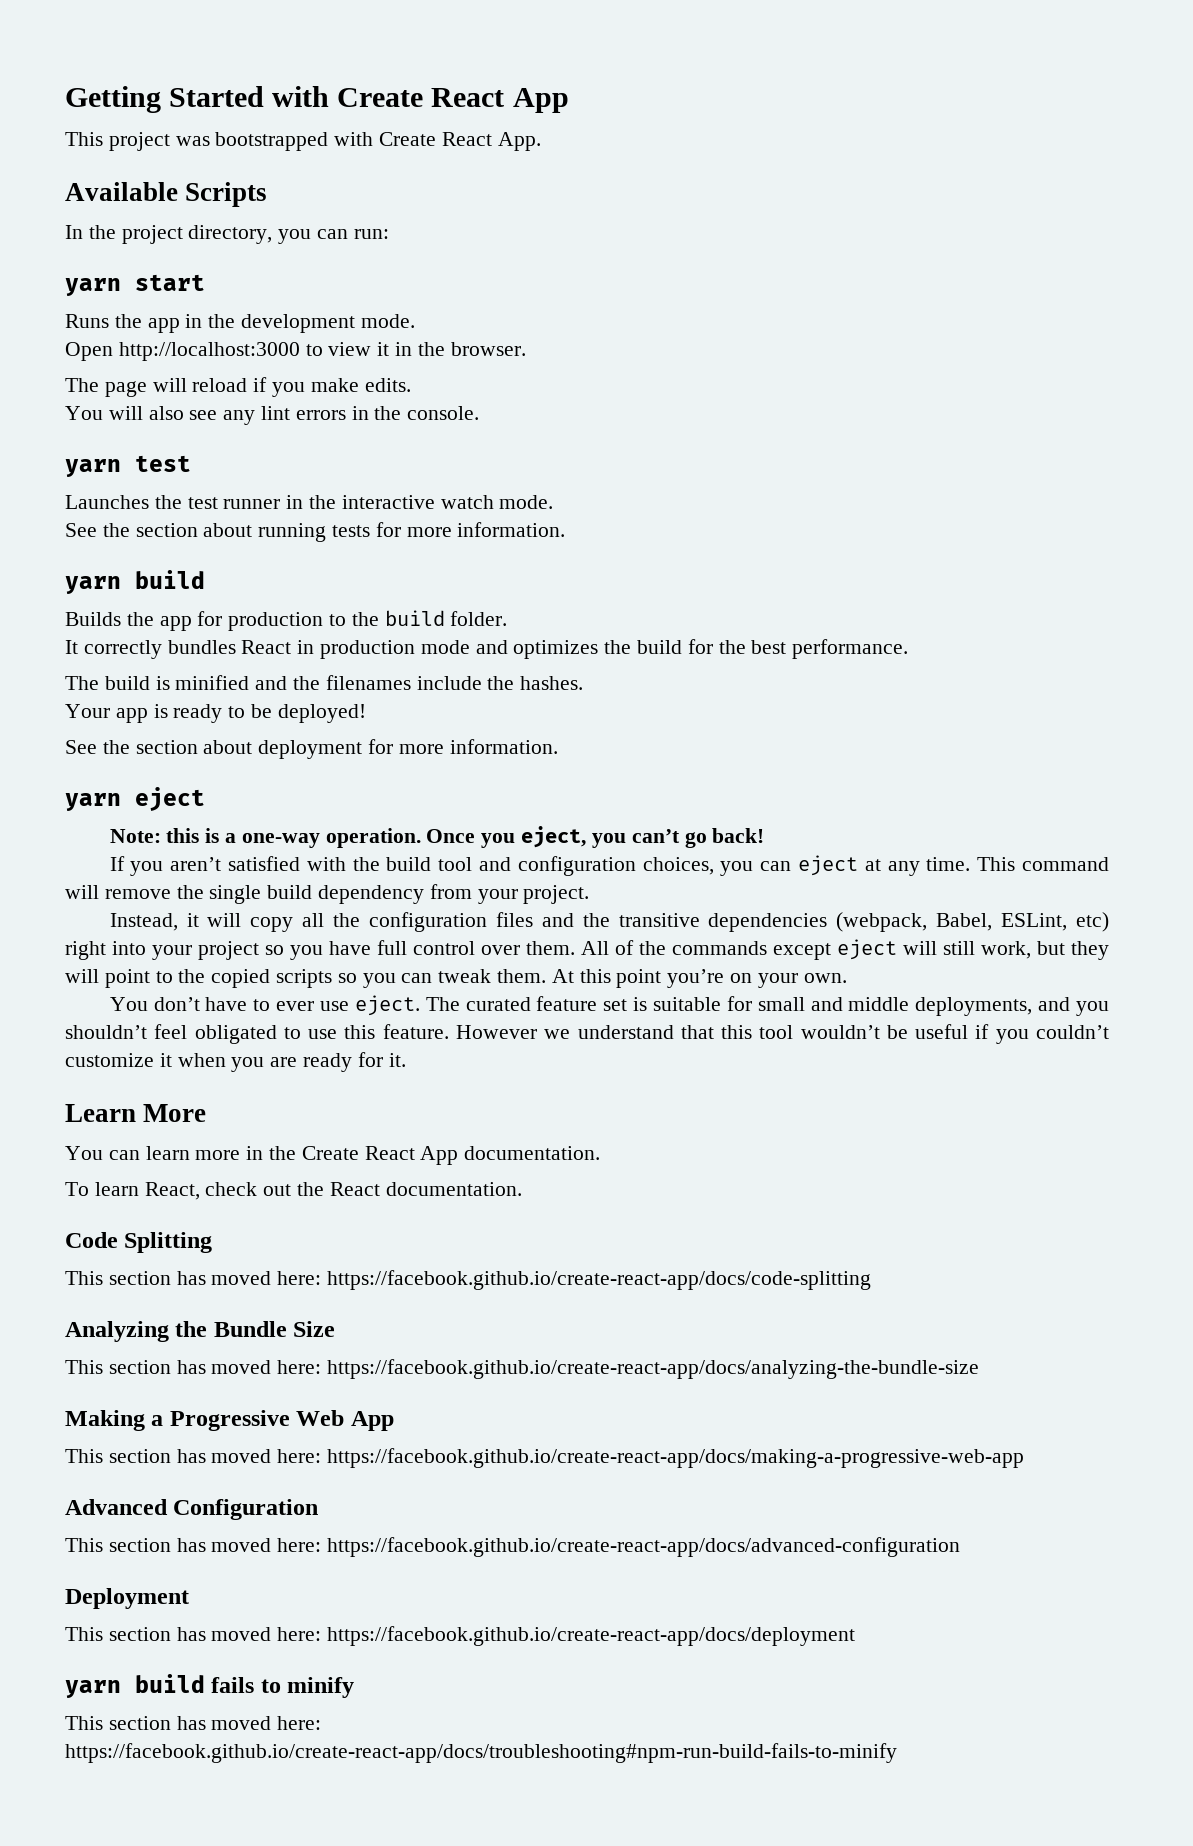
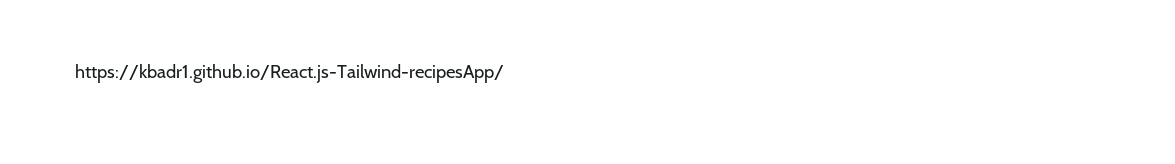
[65,86,569,113] [65,132,541,151] [65,182,268,207] [65,225,389,244] [65,274,205,296] [65,314,415,333] [65,342,526,361] [65,377,411,397] [65,406,480,425] [65,455,191,477] [65,495,554,509] [65,522,566,542] [65,570,205,594] [65,610,508,631] [65,639,909,659] [65,675,584,690] [65,704,366,723] [65,739,558,759] [65,787,205,811] [109,826,765,848] [109,855,1110,876] [65,884,590,904] [109,912,1109,932] [65,939,1109,960] [65,969,847,988] [109,995,1109,1016] [65,1024,1110,1044] [65,1052,406,1072] [65,1104,207,1122] [65,1146,601,1165] [65,1182,522,1200] [65,1232,213,1253] [65,1270,872,1290] [65,1321,336,1342] [65,1359,980,1379] [65,1410,394,1431] [65,1448,1025,1468] [65,1499,319,1520] [65,1537,961,1557] [65,1588,189,1609] [65,1626,856,1646] [65,1674,355,1698] [65,1716,322,1730] [65,1743,897,1763] Getting Started with Create React App // This project was bootstrapped with Create React App. // Available Scripts // In the project directory, you can run: // yarn start // Runs the app in the development mode. // Open http://localhost:3000 to view it in the browser. // The page will reload if you make edits. // You will also see any lint errors in the console. // yarn test // Launches the test runner in the interactive watch mode. // See the section about running tests for more information. // yarn build // Builds the app for production to the build folder. // It correctly bundles React in production mode and optimizes the build for the best performance. // The build is minified and the filenames include the hashes. // Your app is ready to be deployed! // See the section about deployment for more information. // yarn eject // Note: this is a one-way operation. Once you eject, you can’t go back! // If you aren’t satisfied with the build tool and configuration choices, you can eject at any time. This command will remove the single build dependency from your project. // Instead, it will copy all the configuration files and the transitive dependencies (webpack, Babel, ESLint, etc) right into your project so you have full control over them. All of the commands except eject will still work, but they will point to the copied scripts so you can tweak them. At this point you’re on your own. // You don’t have to ever use eject. The curated feature set is suitable for small and middle deployments, and you shouldn’t feel obligated to use this feature. However we understand that this tool wouldn’t be useful if you couldn’t customize it when you are ready for it. // Learn More // You can learn more in the Create React App documentation. // To learn React, check out the React documentation. // Code Splitting // This section has moved here: https://facebook.github.io/create-react-app/docs/code-splitting // Analyzing the Bundle Size // This section has moved here: https://facebook.github.io/create-react-app/docs/analyzing-the-bundle-size // Making a Progressive Web App // This section has moved here: https://facebook.github.io/create-react-app/docs/making-a-progressive-web-app // Advanced Configuration // This section has moved here: https://facebook.github.io/create-react-app/docs/advanced-configuration // Deployment // This section has moved here: https://facebook.github.io/create-react-app/docs/deployment // yarn build fails to minify // This section has moved here: https://facebook.github.io/create-react-app/docs/troubleshooting#npm-run-build-fails-to-minify -> [75,64,504,83] https://kbadr1.github.io/React.js-Tailwind-recipesApp/

